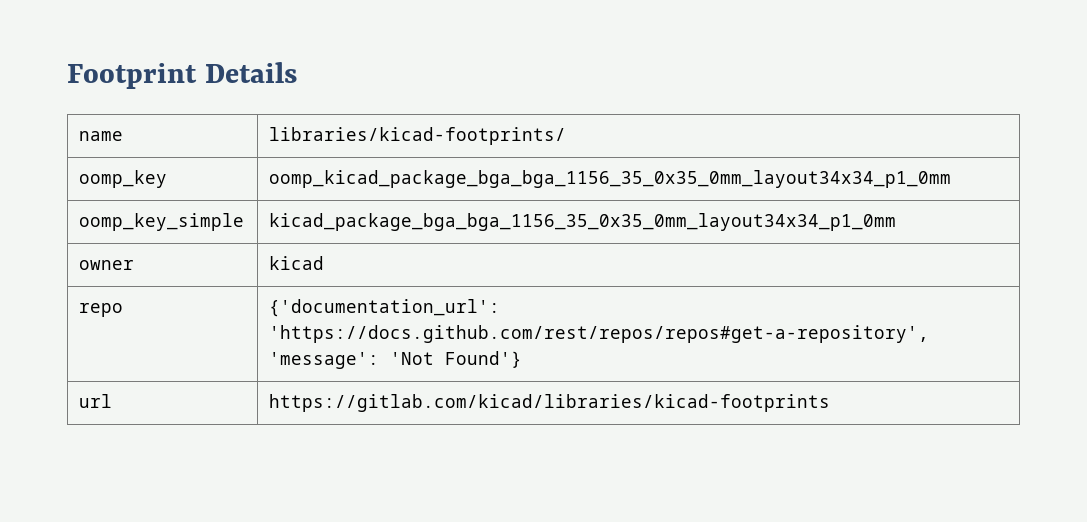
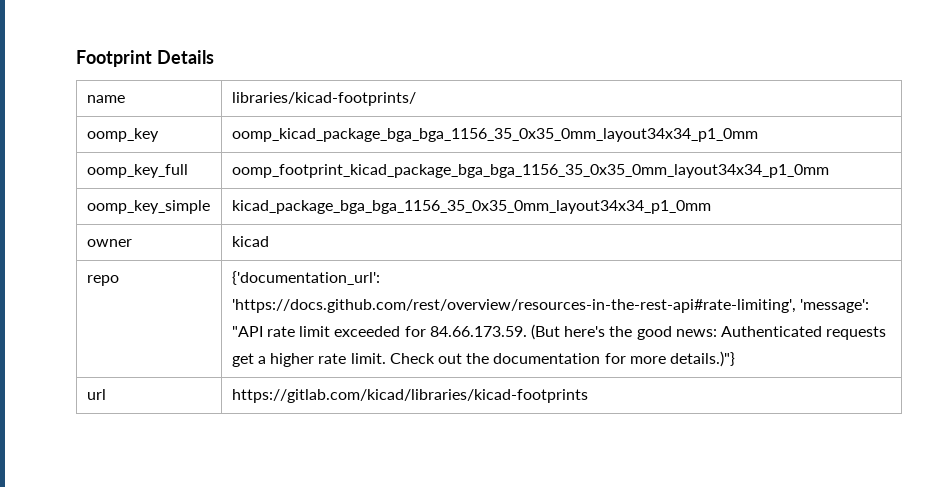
(952, 179) none -> [86,164,188,178] [231,164,829,178] // oomp_key_full | oomp_footprint_kicad_package_bga_bga_1156_35_0x35_0mm_layout34x34_p1_0mm
[269,325,930,343] [269,351,523,369] 'https://docs.github.com/rest/repos/repos#get-a-repository', 'message': 'Not Found'} -> [231,299,870,313] [231,324,887,340] [231,351,735,367] 'https://docs.github.com/rest/overview/resources-in-the-rest-api#rate-limiting', 'message': "API rate limit exceeded for 84.66.173.59. (But here's the good news: Authenticated requests get a higher rate limit. Check out the documentation for more details.)"}

